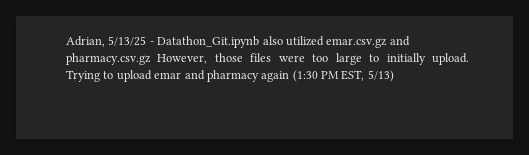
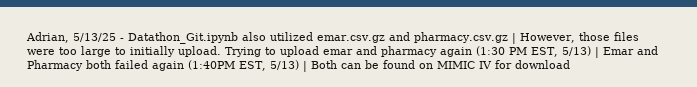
(151, 59) none -> [511,33,516,44] |
(394, 76) none -> [594,46,658,58] [27,60,570,72] | Emar and Pharmacy both failed again (1:40PM EST, 5/13) | Both can be found on MIMIC IV for download

